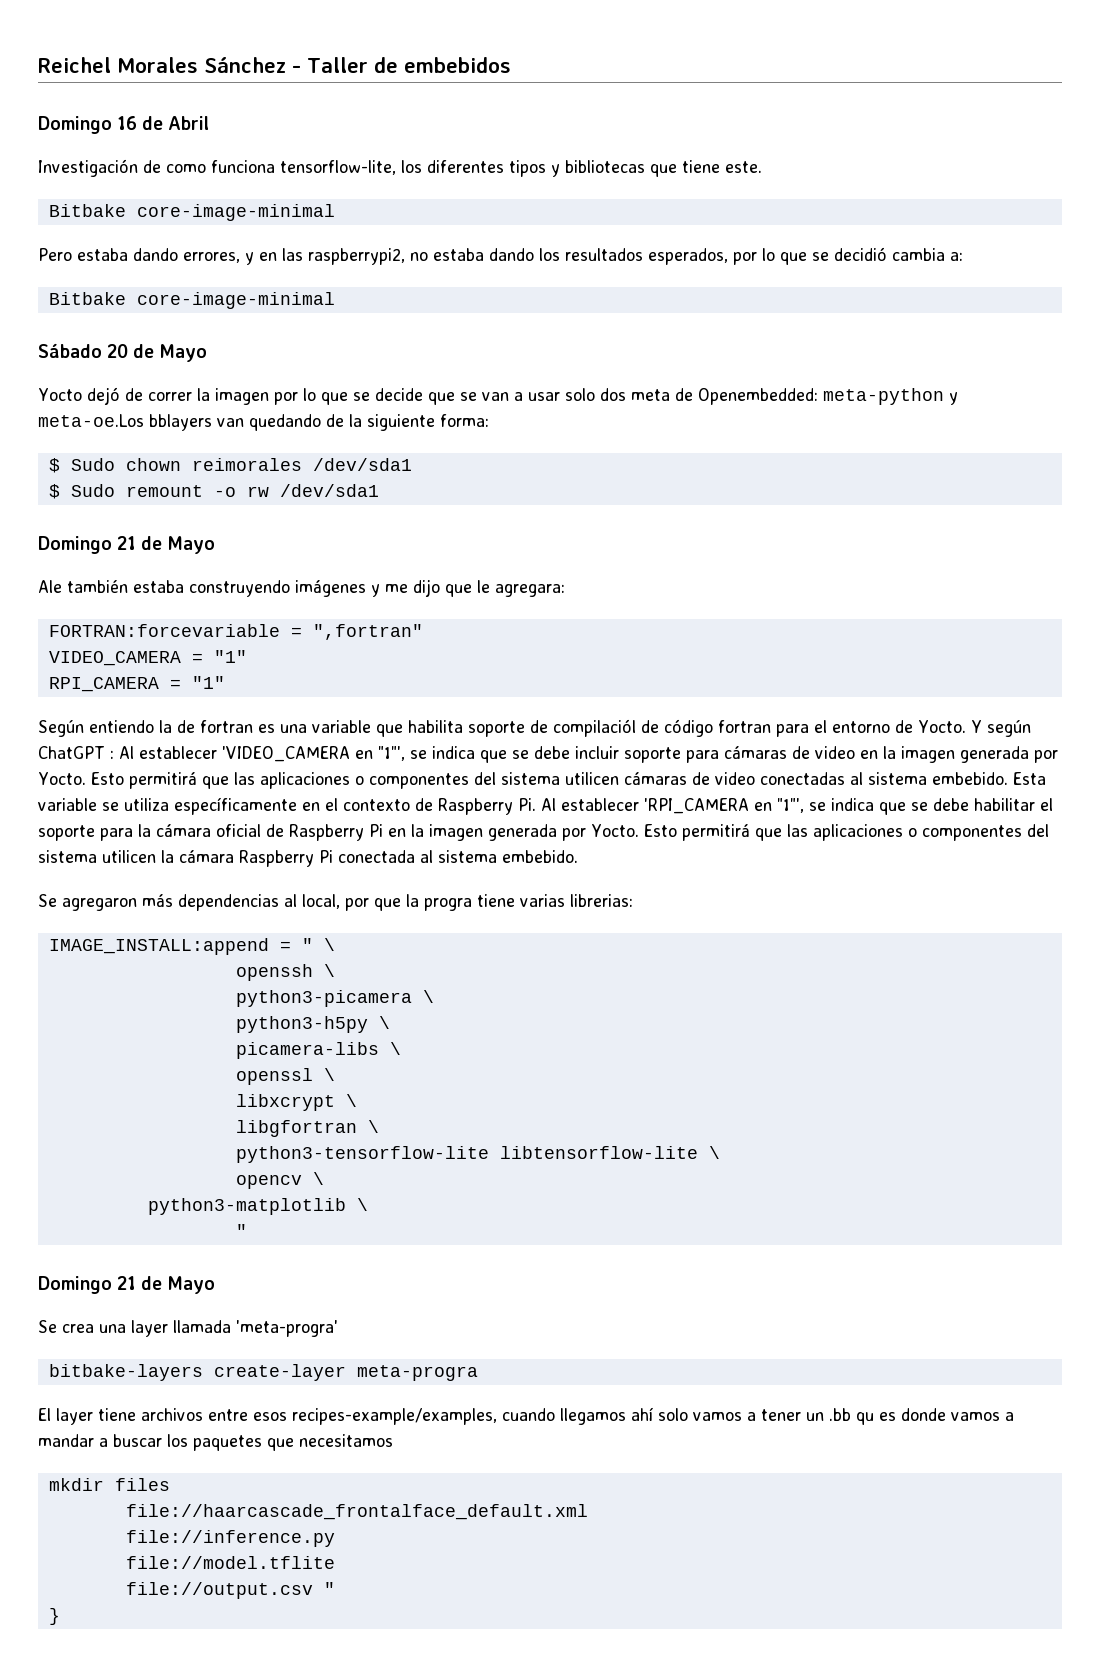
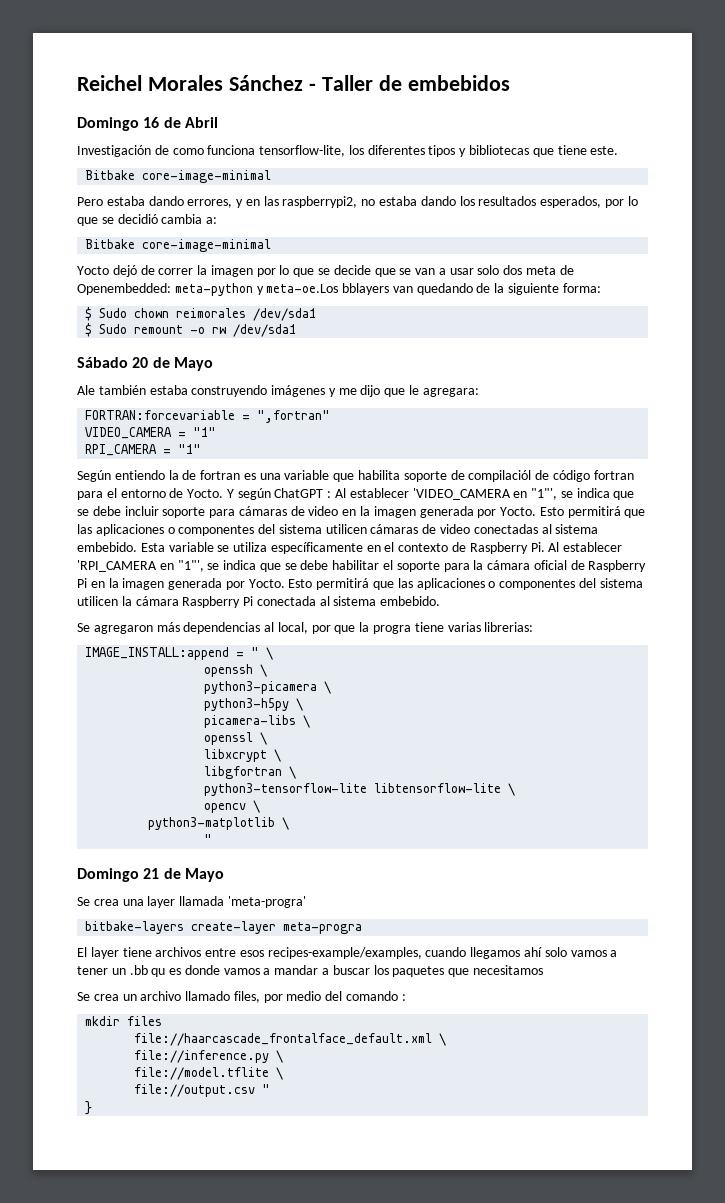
[38,343,208,362] // Sábado 20 de Mayo -> (272, 245) none
[38,536,137,554] Domingo 21 -> [77,357,149,368] Sábado 20
(393, 1440) none -> [77,991,406,1003] // Se crea un archivo llamado files, por medio del comando :
(588, 1512) none -> [439,1033,447,1046] \
(335, 1538) none -> [276,1050,284,1063] \
(335, 1562) none -> [276,1067,284,1080] \

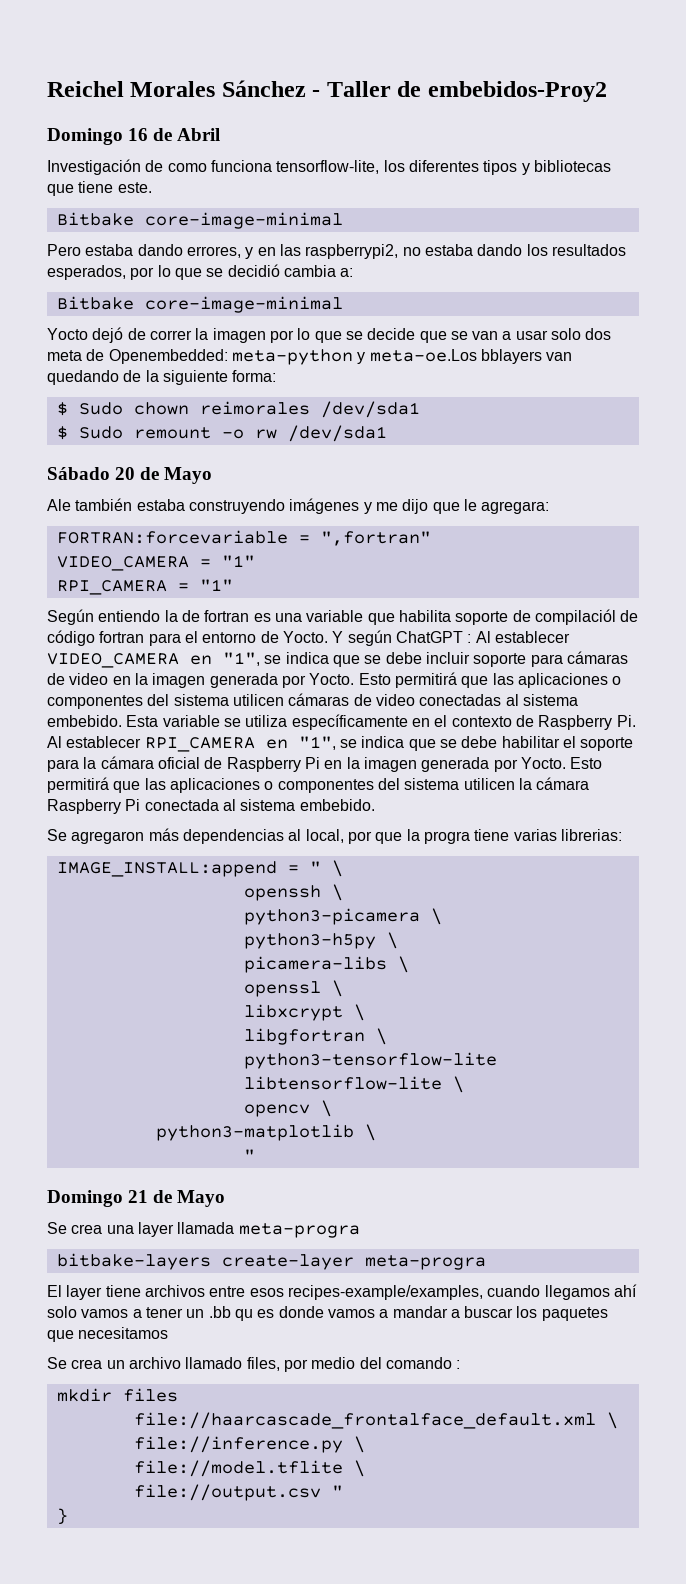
[407,75,510,91] embebidos -> [427,81,607,102] embebidos-Proy2
[412,488,558,500] 'VIDEO_CAMERA en "1"', -> [47,652,260,668] VIDEO_CAMERA en "1",
[77,560,204,572] 'RPI_CAMERA en "1"', -> [144,736,336,752] RPI_CAMERA en "1",
[227,896,306,908] 'meta-progra' -> [238,1223,360,1238] meta-progra

